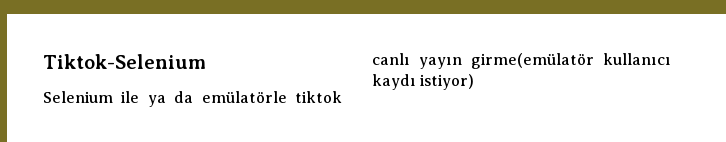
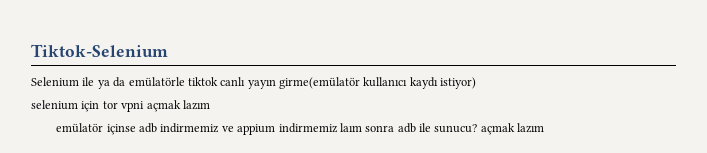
(475, 82) none -> [31,100,210,112] [56,123,545,135] // selenium için tor vpni açmak lazım // emülatör içinse adb indirmemiz ve appium indirmemiz laım sonra adb ile sunucu? açmak lazım

